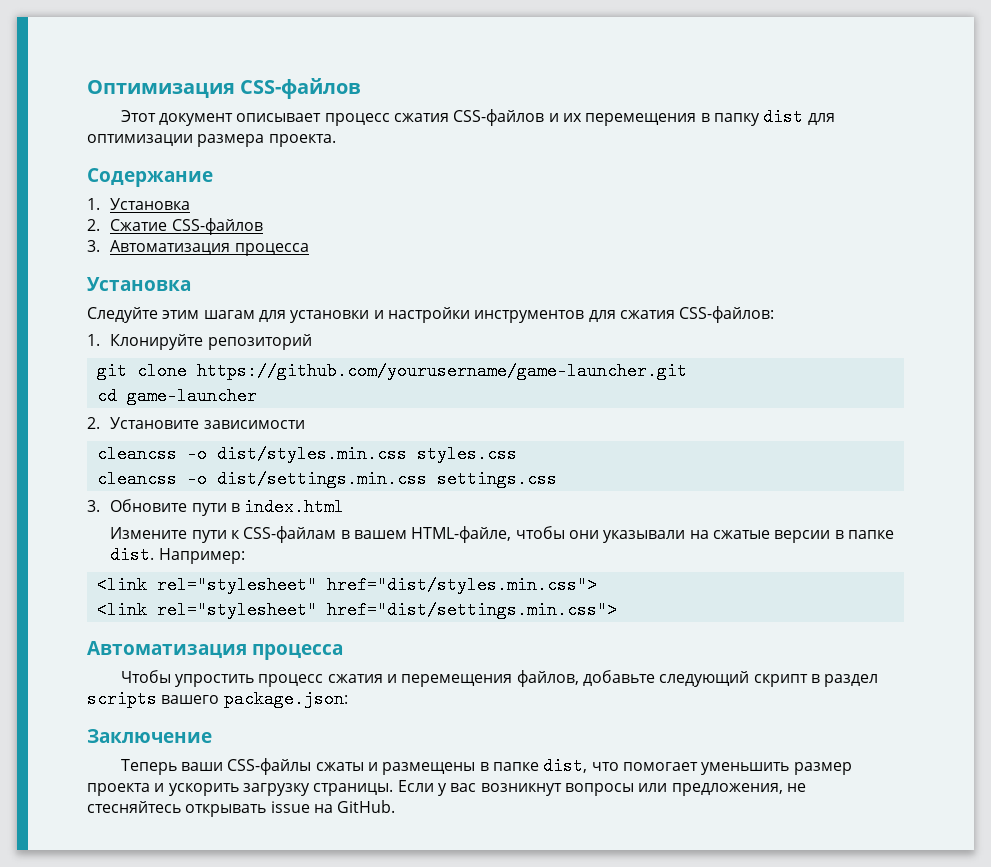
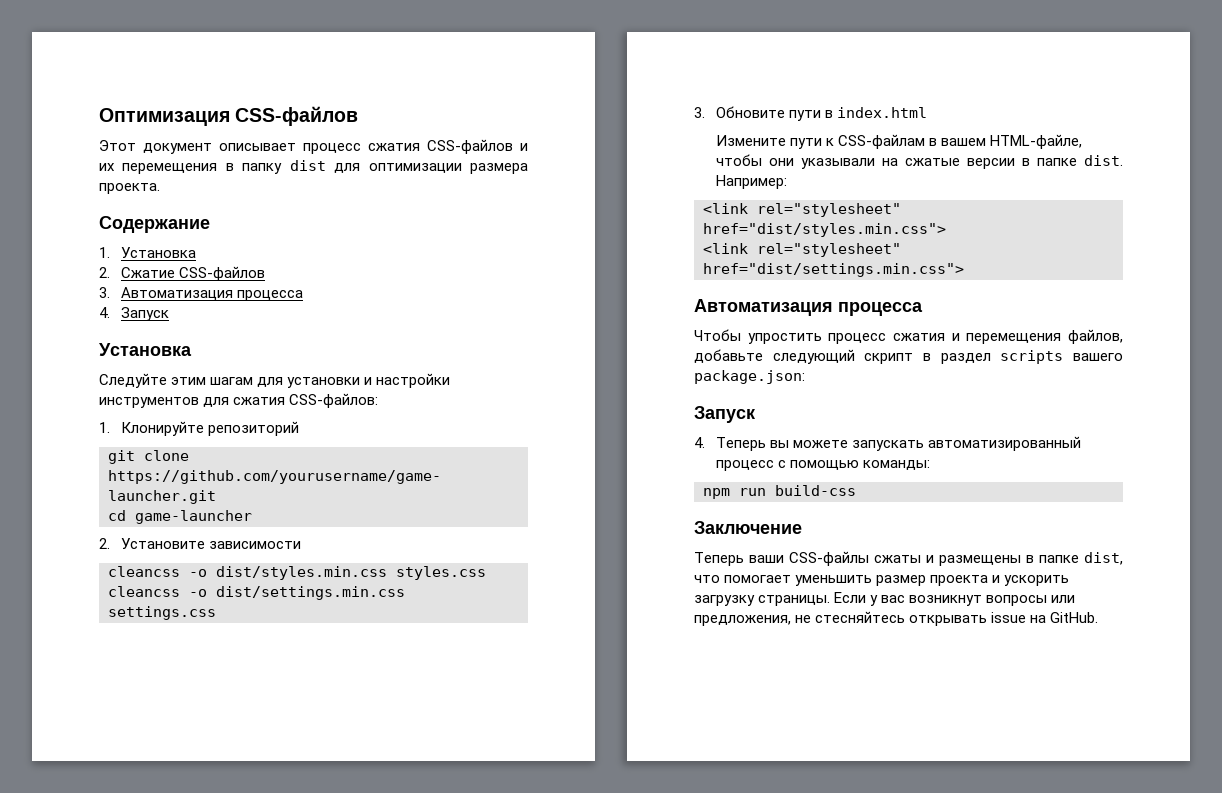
(309, 249) none -> [99,307,170,321] // 4. Запуск
(348, 699) none -> [694,406,756,423] [694,436,1082,451] [716,460,931,471] [703,485,856,499] // Запуск // 4. Теперь вы можете запускать автоматизированный процесс с помощью команды: // npm run build-css

